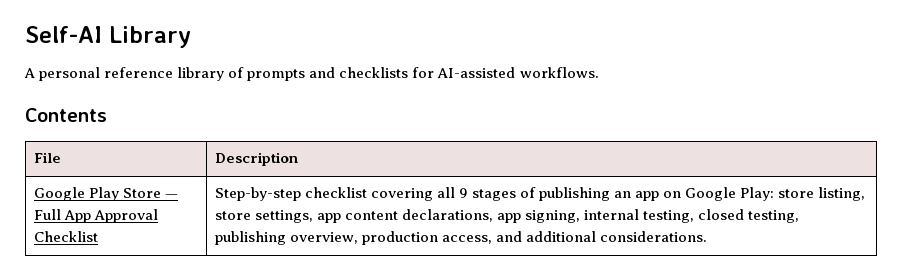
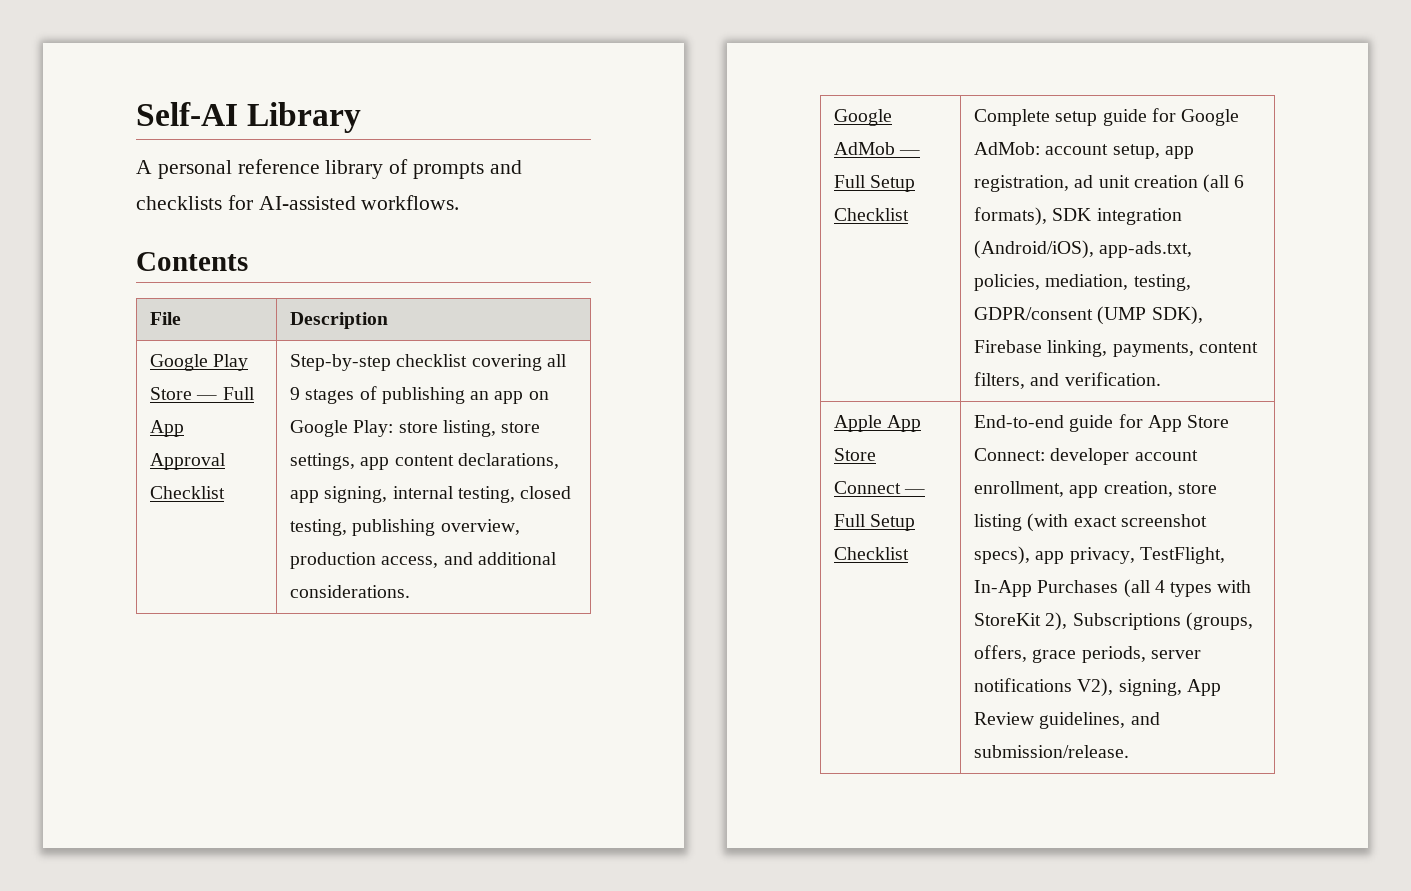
(707, 236) none -> [834,109,893,126] [834,142,921,155] [834,175,916,192] [834,208,910,221] [974,108,1240,126] [974,142,1194,159] [974,174,1245,193] [974,207,1182,226] [974,240,1193,259] [974,274,1191,291] [974,306,1203,325] [974,340,1258,357] [974,372,1161,389] [834,415,922,432] [834,448,877,461] [834,481,926,494] [834,514,916,531] [834,547,910,560] [974,414,1230,432] [974,448,1198,465] [974,481,1217,498] [974,513,1207,532] [974,546,1225,565] [974,579,1252,598] [974,612,1253,631] [974,645,1201,663] [974,678,1221,697] [974,712,1160,729] [974,745,1130,758] // Google AdMob — Full Setup Checklist | Complete setup guide for Google AdMob: account setup, app registration, ad unit creation (all 6 formats), SDK integration (Android/iOS), app-ads.txt, policies, mediation, testing, GDPR/consent (UMP SDK), Firebase linking, payments, content filters, and verification. // Apple App Store Connect — Full Setup Checklist | End-to-end guide for App Store Connect: developer account enrollment, app creation, store listing (with exact screenshot specs), app privacy, TestFlight, In-App Purchases (all 4 types with StoreKit 2), Subscriptions (groups, offers, grace periods, server notifications V2), signing, App Review guidelines, and submission/release.

